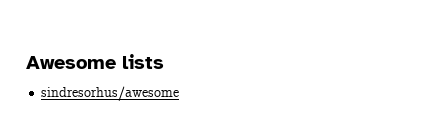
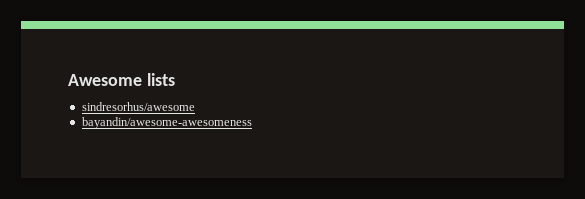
(180, 93) none -> [81,117,252,129] // bayandin/awesome-awesomeness

